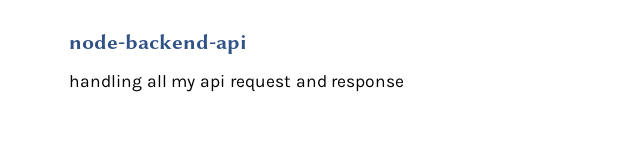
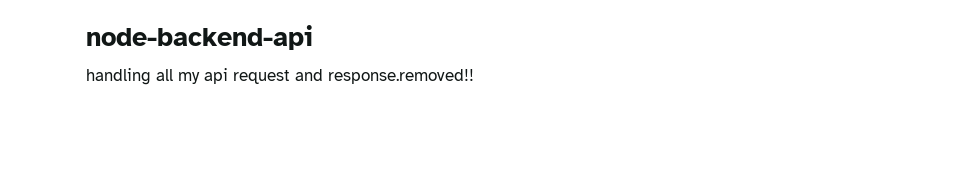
[331,78,405,92] response -> [328,69,474,84] response.removed!!

